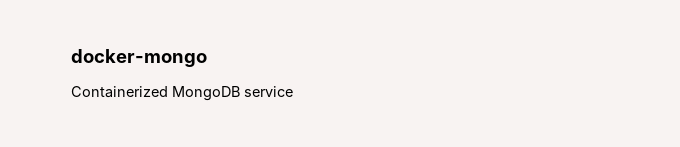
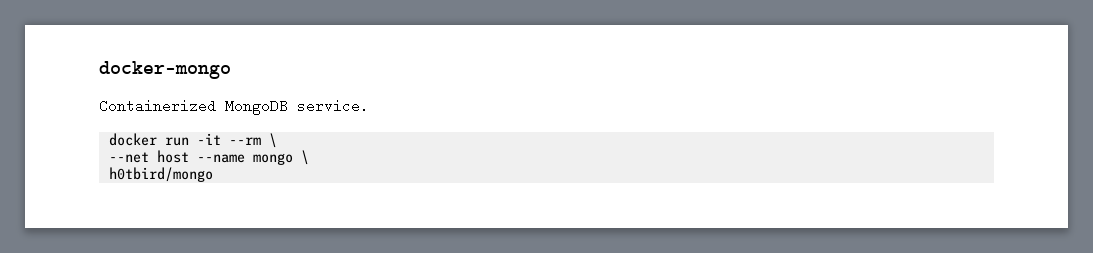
[244,86,293,97] service -> [297,99,369,113] [108,133,277,148] [108,150,309,165] [108,167,213,182] service. // docker run -it --rm \ // --net host --name mongo \ // h0tbird/mongo

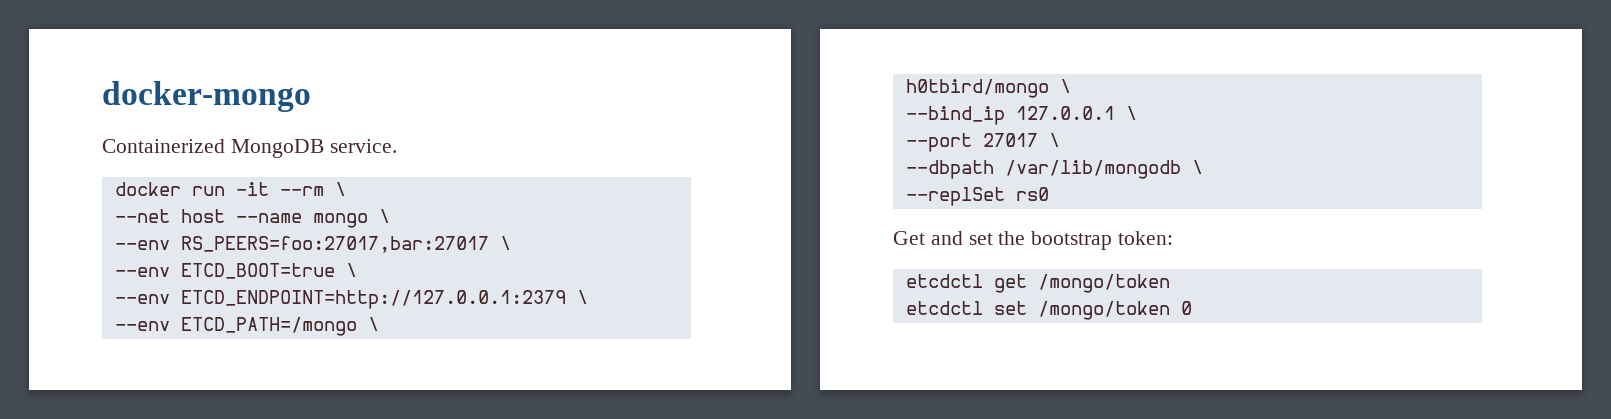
[108,167,213,182] h0tbird/mongo -> [114,236,511,253] [114,263,357,279] [114,290,588,309] [114,317,379,336] [905,79,1071,98] [905,106,1137,125] [905,133,1060,152] [905,160,1203,179] [905,187,1049,206] [893,231,1174,250] [905,274,1170,293] [905,301,1192,320] --env RS_PEERS=foo:27017,bar:27017 \ // --env ETCD_BOOT=true \ // --env ETCD_ENDPOINT=http://127.0.0.1:2379 \ // --env ETCD_PATH=/mongo \ // h0tbird/mongo \ // --bind_ip 127.0.0.1 \ // --port 27017 \ // --dbpath /var/lib/mongodb \ // --replSet rs0 // Get and set the bootstrap token: // etcdctl get /mongo/token // etcdctl set /mongo/token 0

